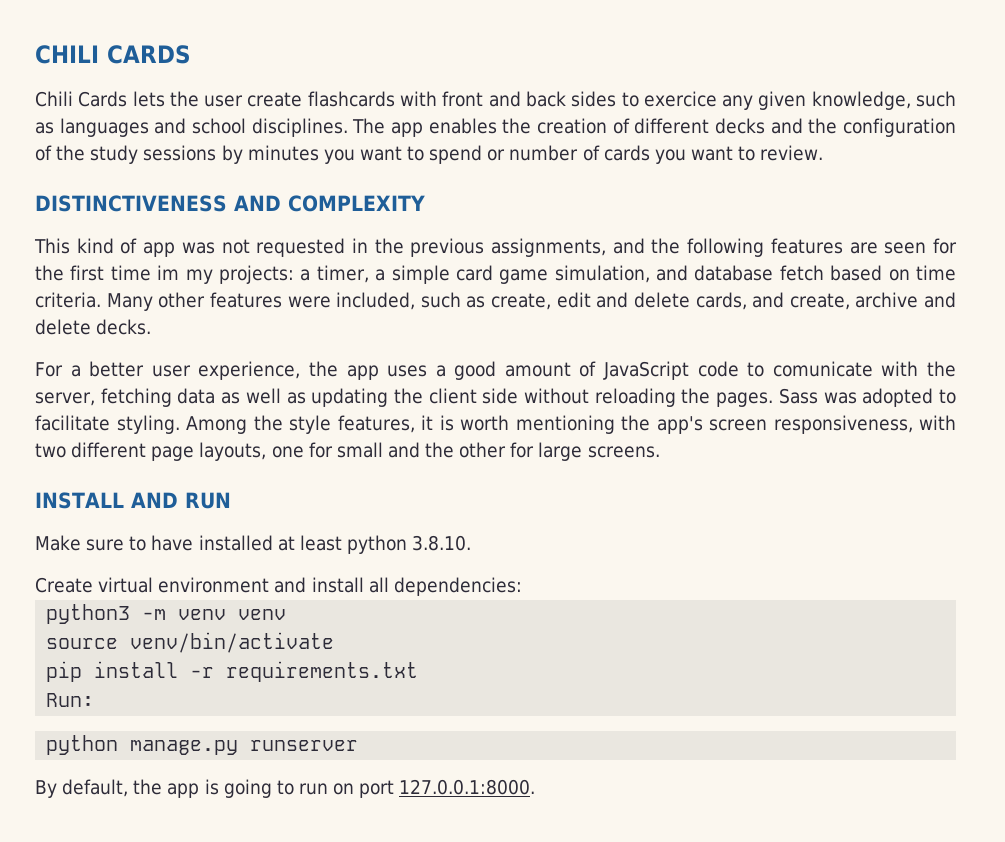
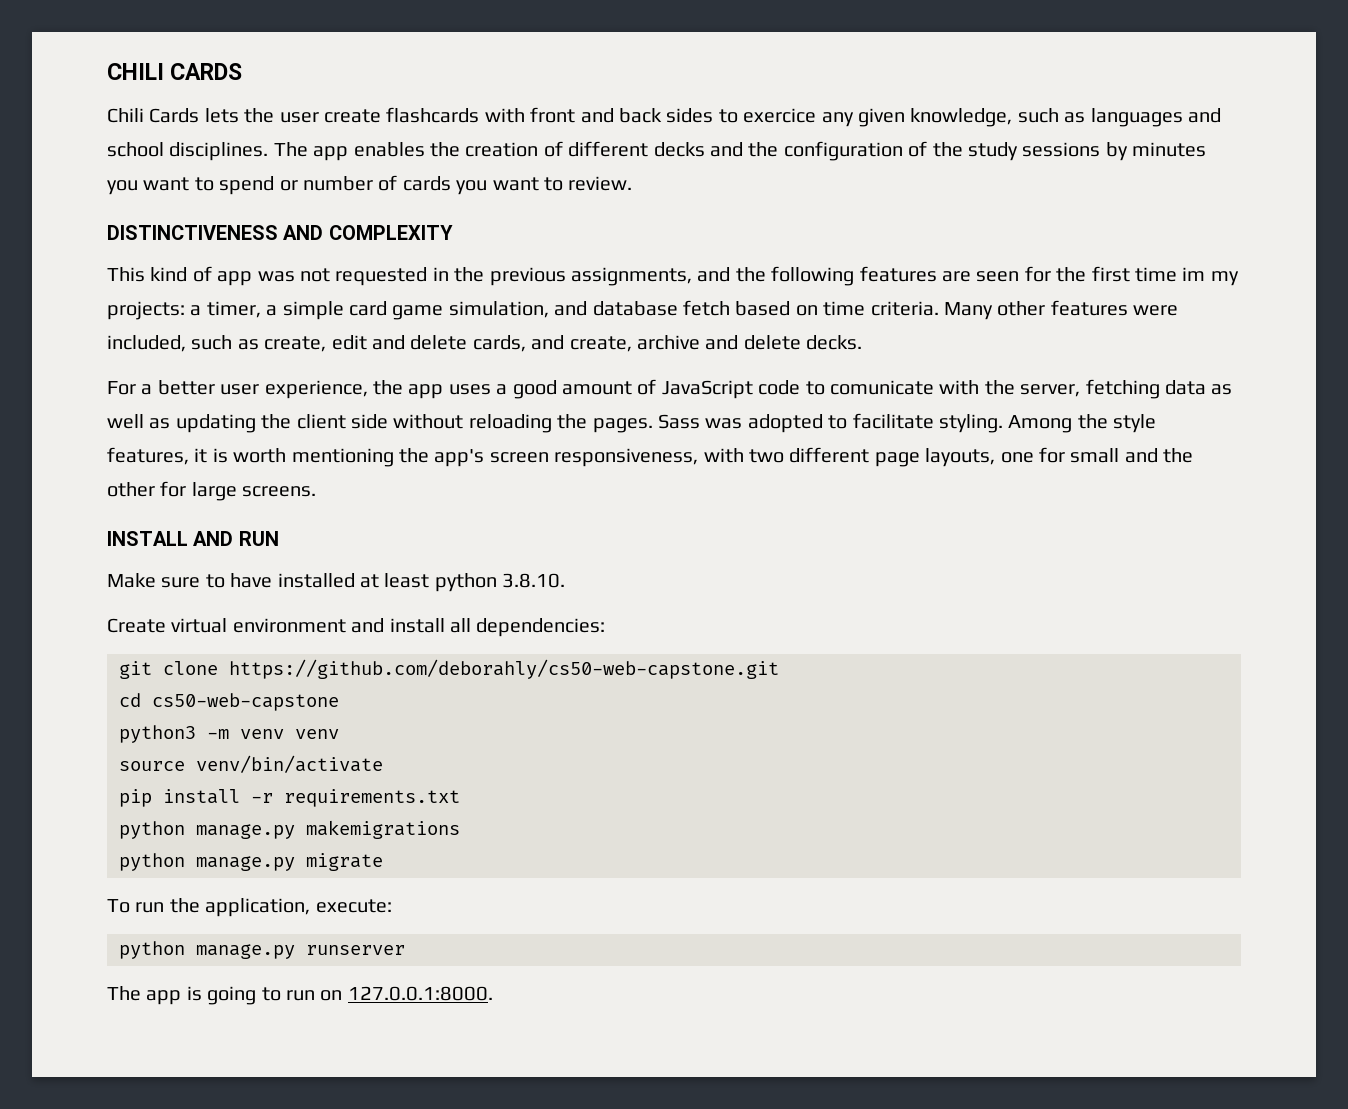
(522, 586) none -> [119,659,779,679] [119,693,339,711] // git clone https://github.com/deborahly/cs50-web-capstone.git // cd cs50-web-capstone
[46,693,95,707] Run: -> [119,820,460,839] [119,853,383,871] [107,898,392,917] python manage.py makemigrations // python manage.py migrate // To run the application, execute:
[35,779,163,798] By default, the -> [107,986,141,1001] The
[359,780,395,798] port -> (343, 995) none

